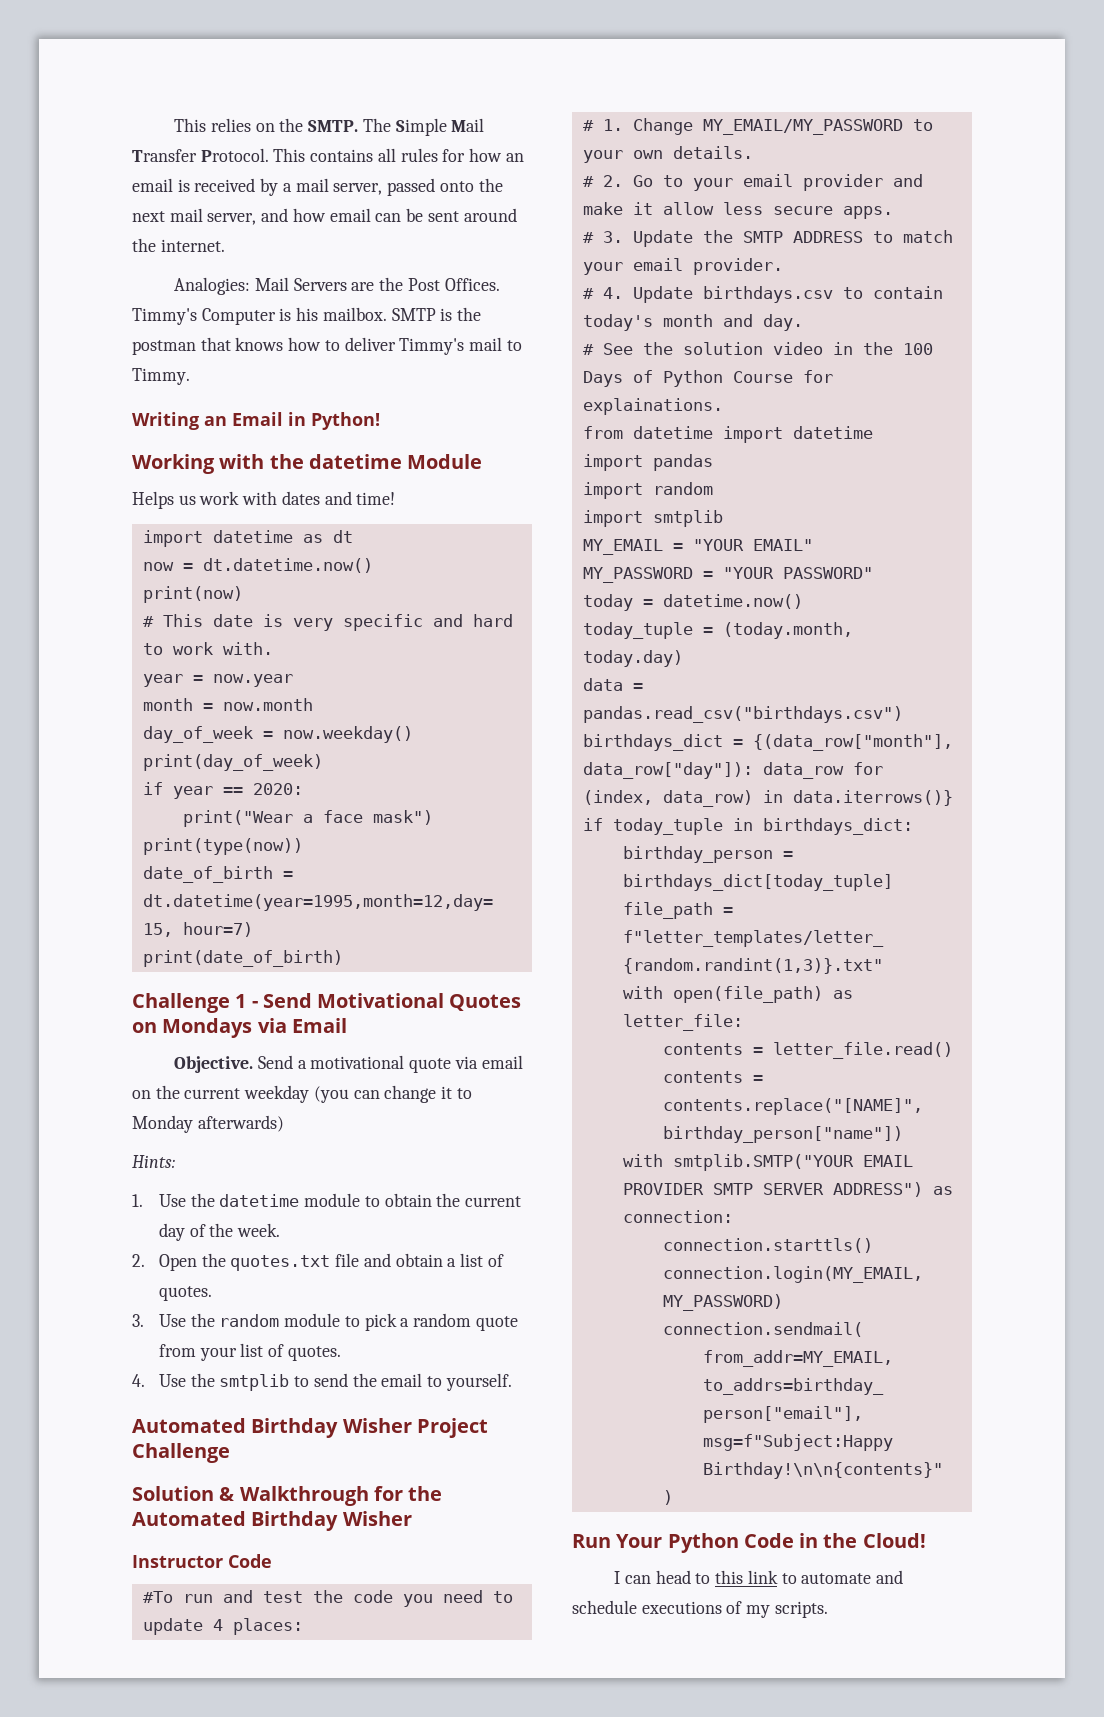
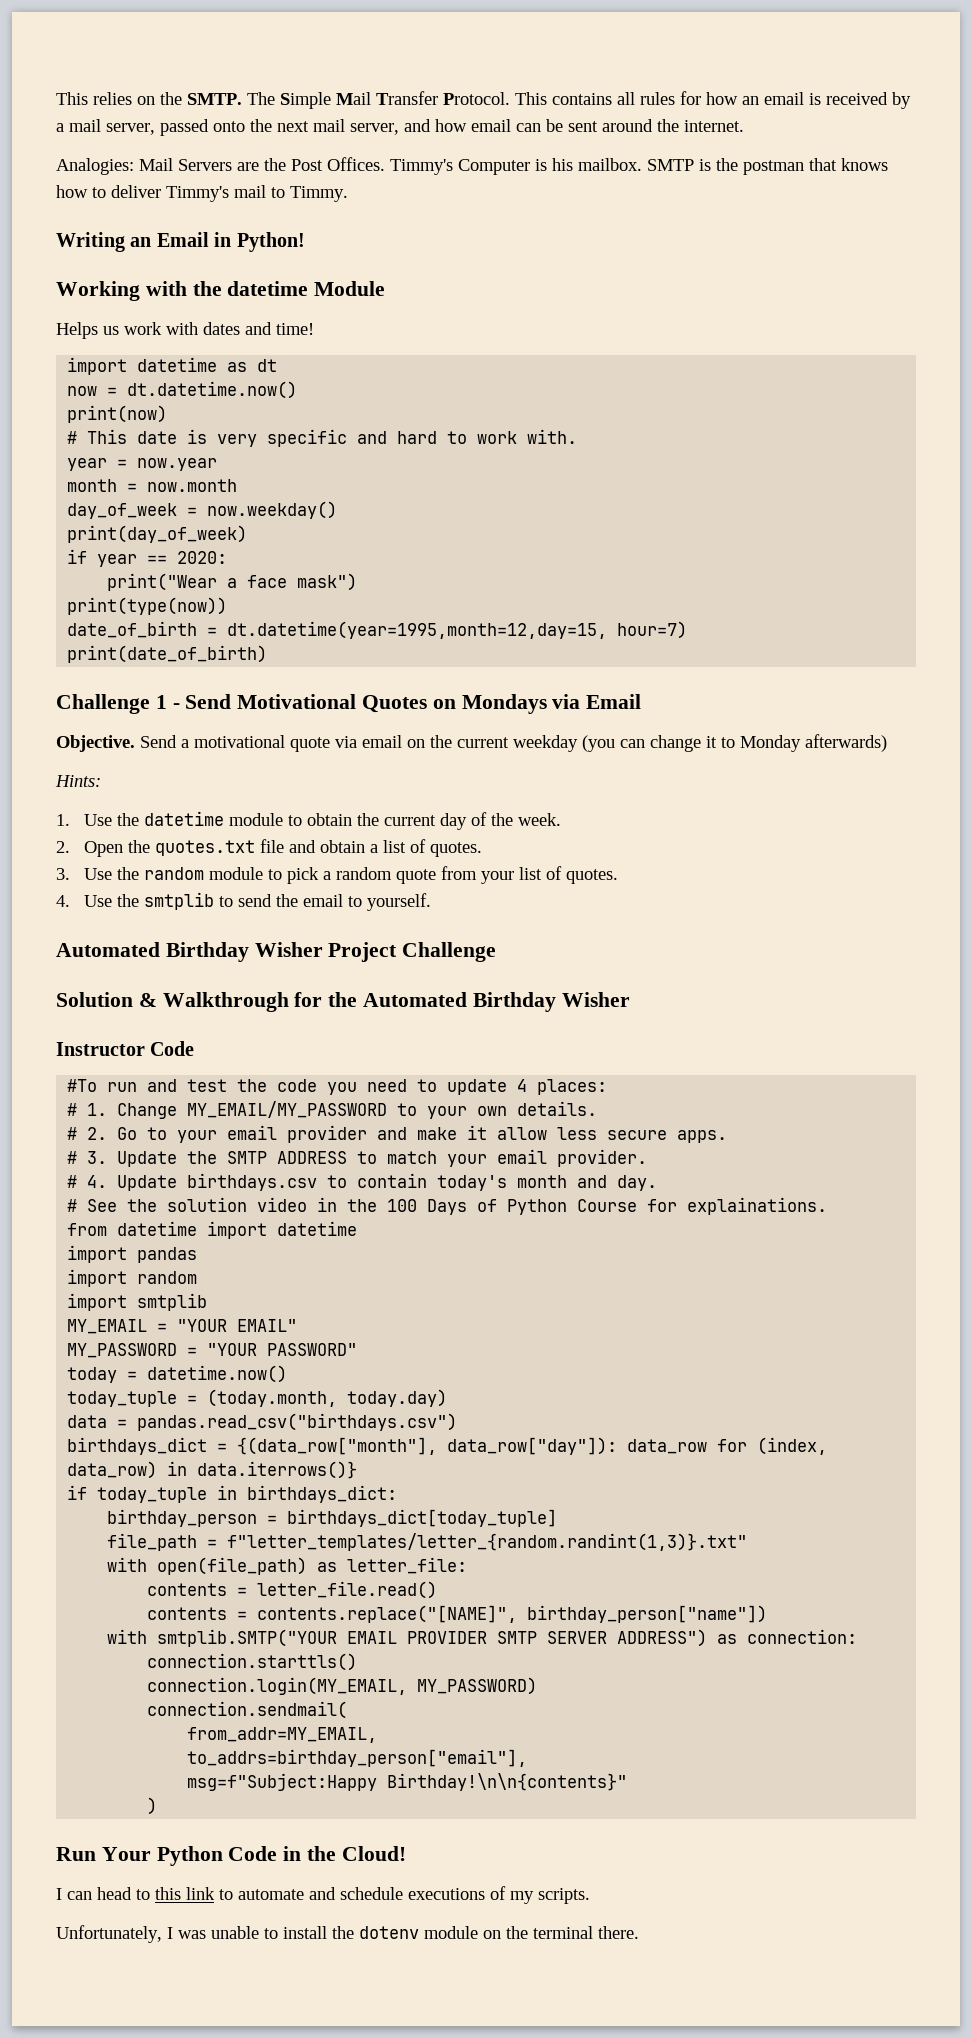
(828, 1609) none -> [56,1925,639,1943] // Unfortunately, I was unable to install the dotenv module on the terminal there.

